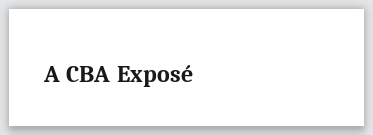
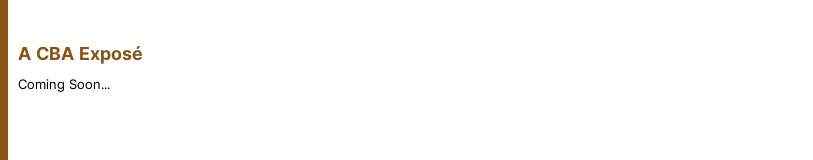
(193, 76) none -> [18,79,110,92] // Coming Soon...

